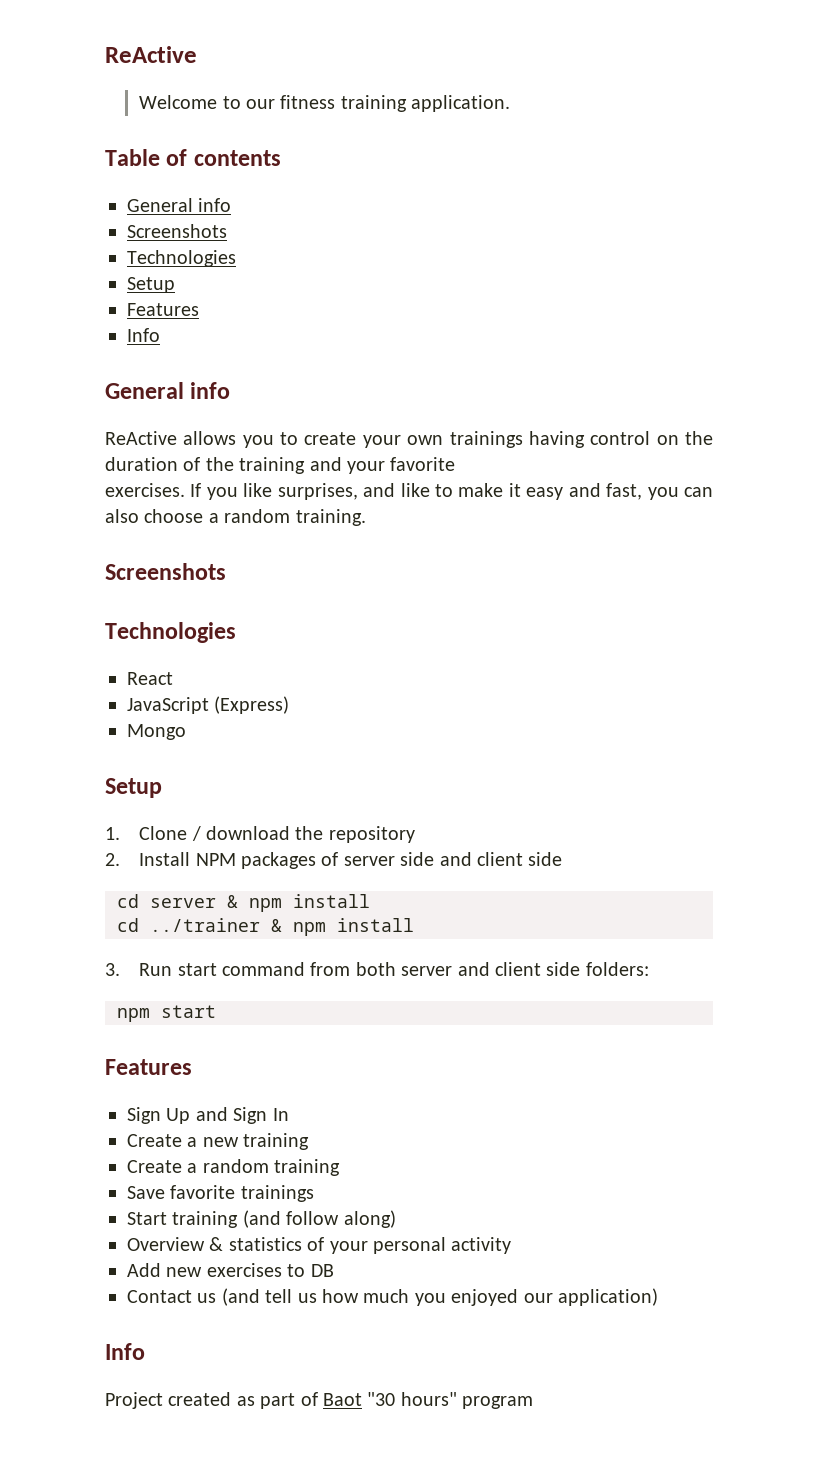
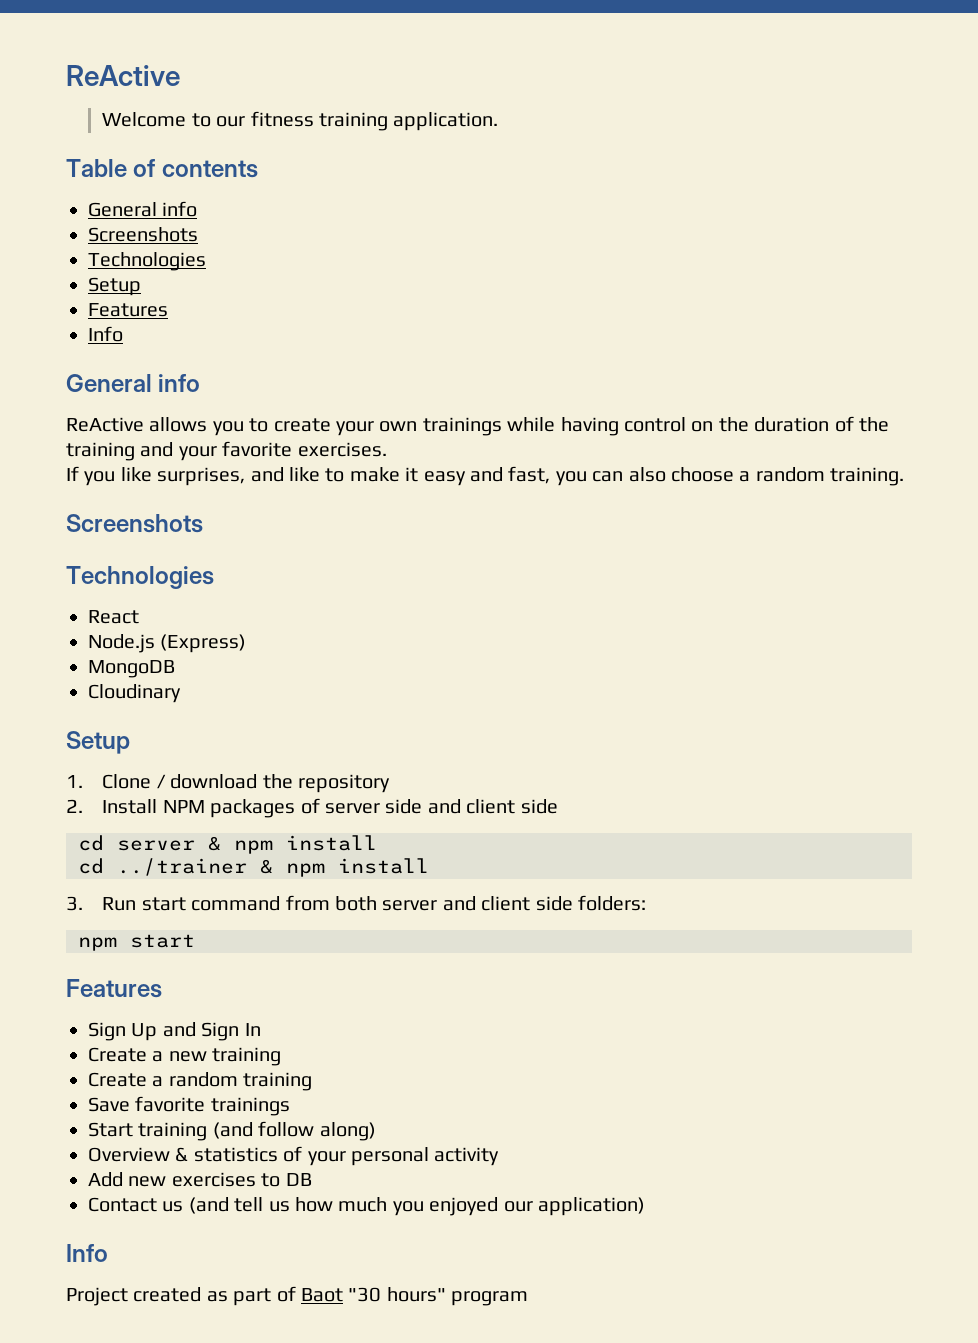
(523, 439) none -> [507,417,556,432] while
[105,483,185,497] // exercises. -> [297,442,387,457] exercises. //
[127,697,209,714] JavaScript -> [88,634,155,653] Node.js
[127,724,186,740] Mongo -> [88,660,175,678] [88,684,181,703] MongoDB // Cloudinary

